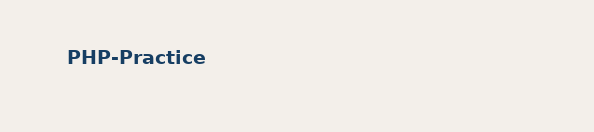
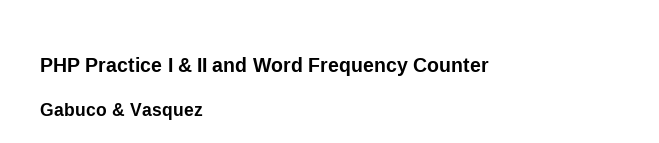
[67,50,206,64] PHP-Practice -> [40,57,490,76] [40,103,203,120] PHP Practice I & II and Word Frequency Counter // Gabuco & Vasquez

